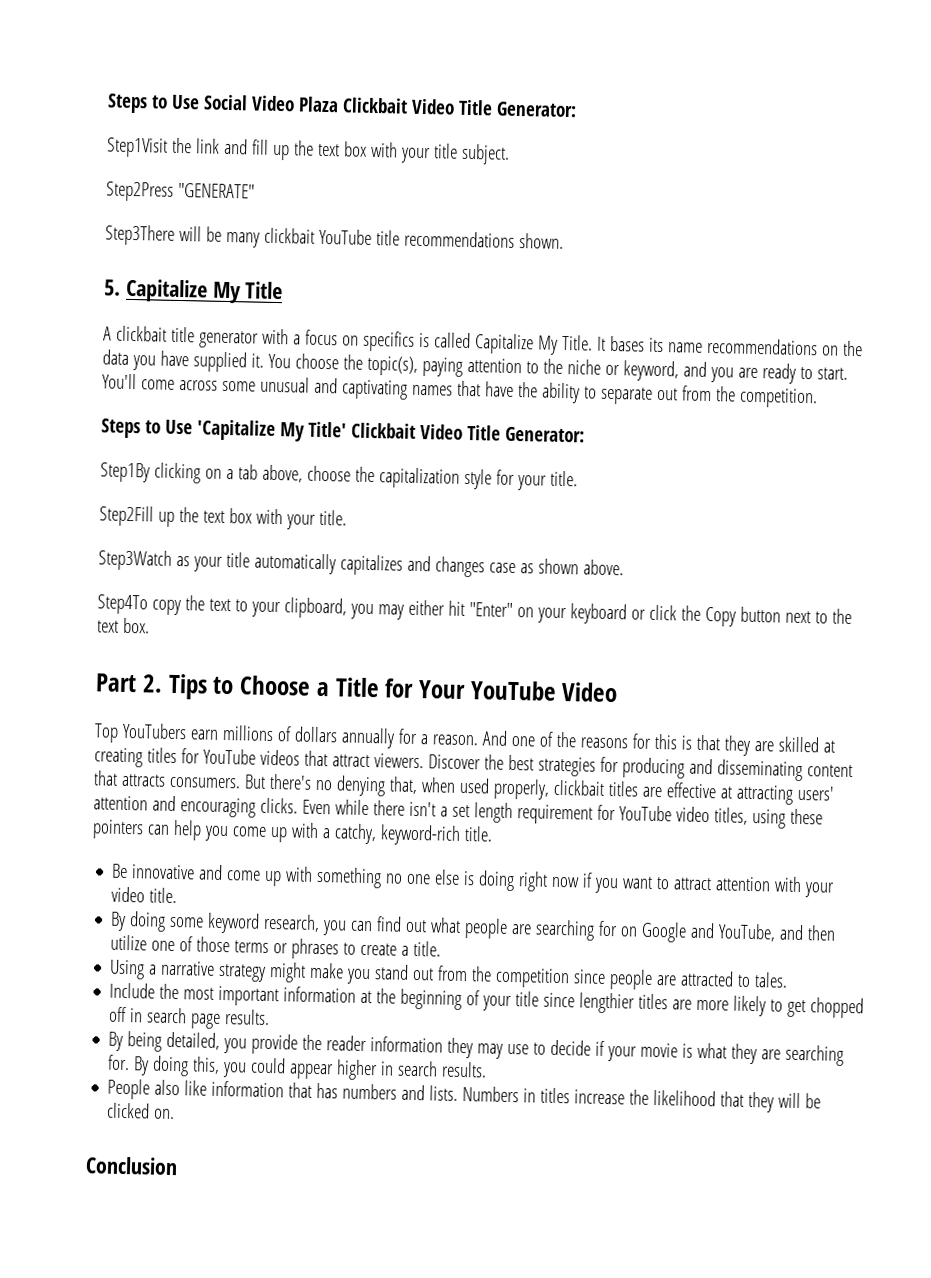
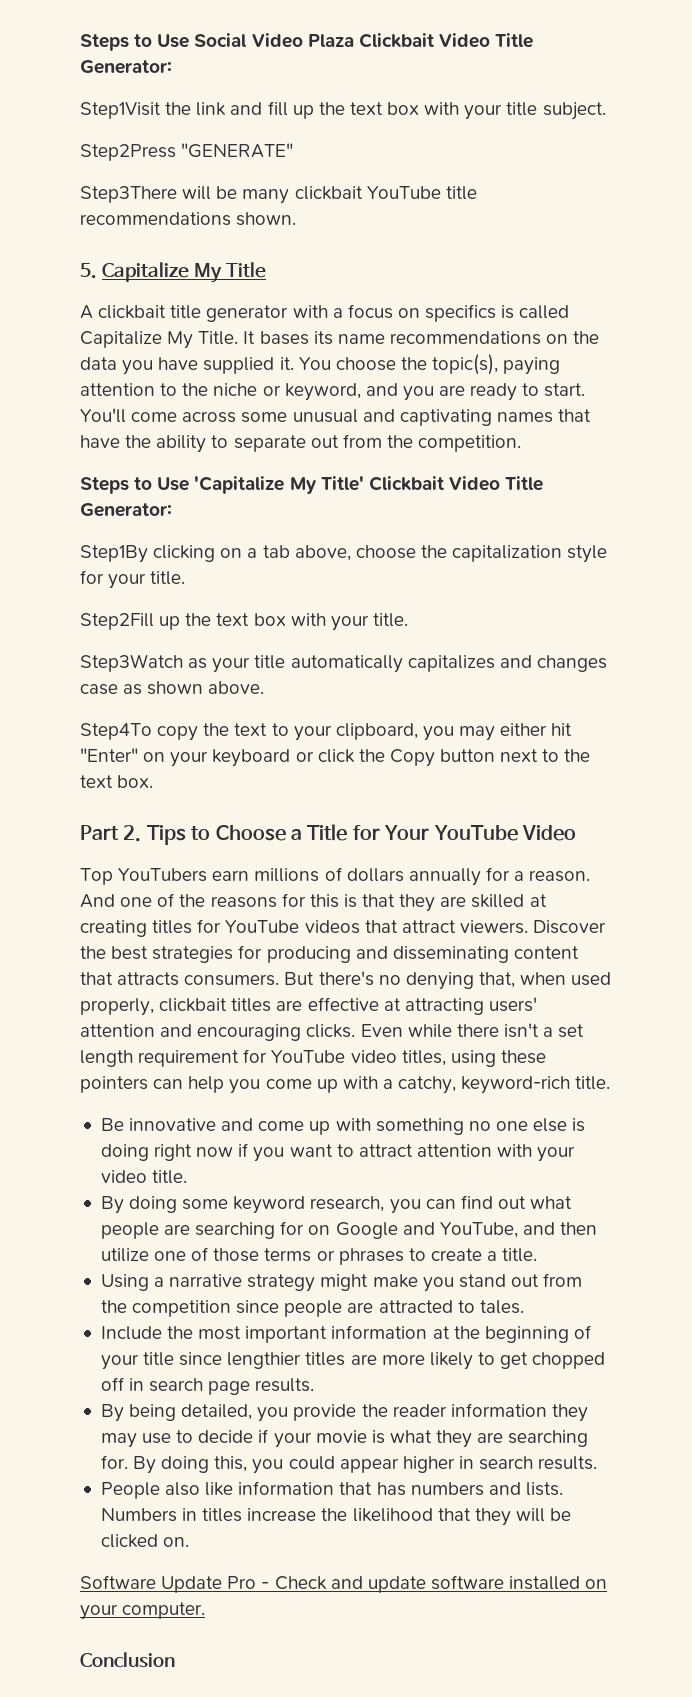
(176, 1114) none -> [80,1575,608,1593] [80,1602,206,1620] // Software Update Pro - Check and update software installed on your computer.

